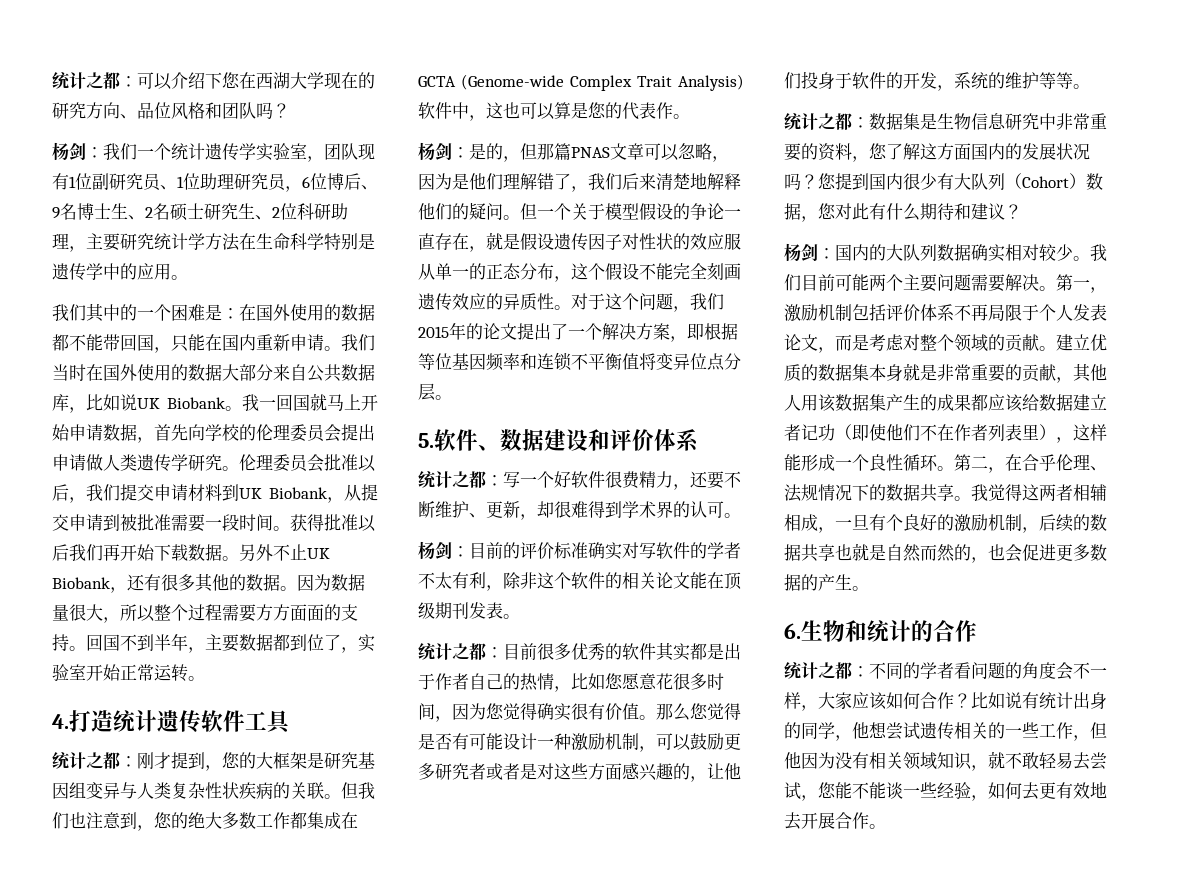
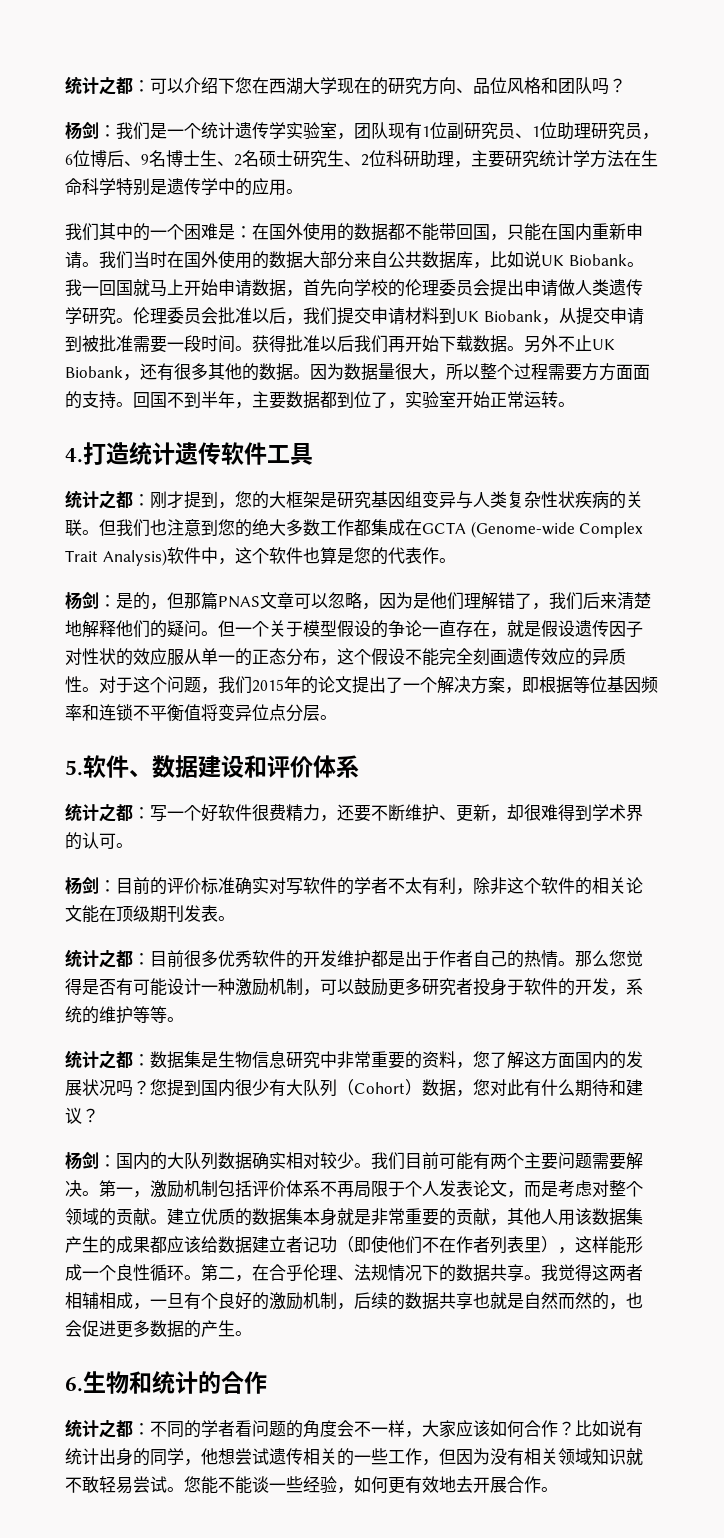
(137, 151) none -> [150,123,167,139] 是
[137,825,154,831] ， -> (218, 527) none
[503,102,555,120] 也可以 -> [251,547,320,564] 个软件也
[605,642,690,661] 的软件其实 -> [252,950,371,968] 软件的开发维护
[554,673,724,692] [418,703,639,722] ，比如您愿意花很多时间，因为您觉得确实很有价值 -> (558, 959) none
[486,763,741,782] [784,72,801,89] 或者是对这些方面感兴趣的，让他们 -> (473, 986) none
(869, 282) none -> [473,1152,490,1170] 有
[784,752,801,769] 他 -> (456, 1456) none
[971,765,988,771] ， -> (626, 1456) none
[1073,752,1107,770] [784,782,818,801] 去尝试， -> [133,1476,184,1493] 尝试。
[1022,782,1039,800] 去 -> (388, 1484) none

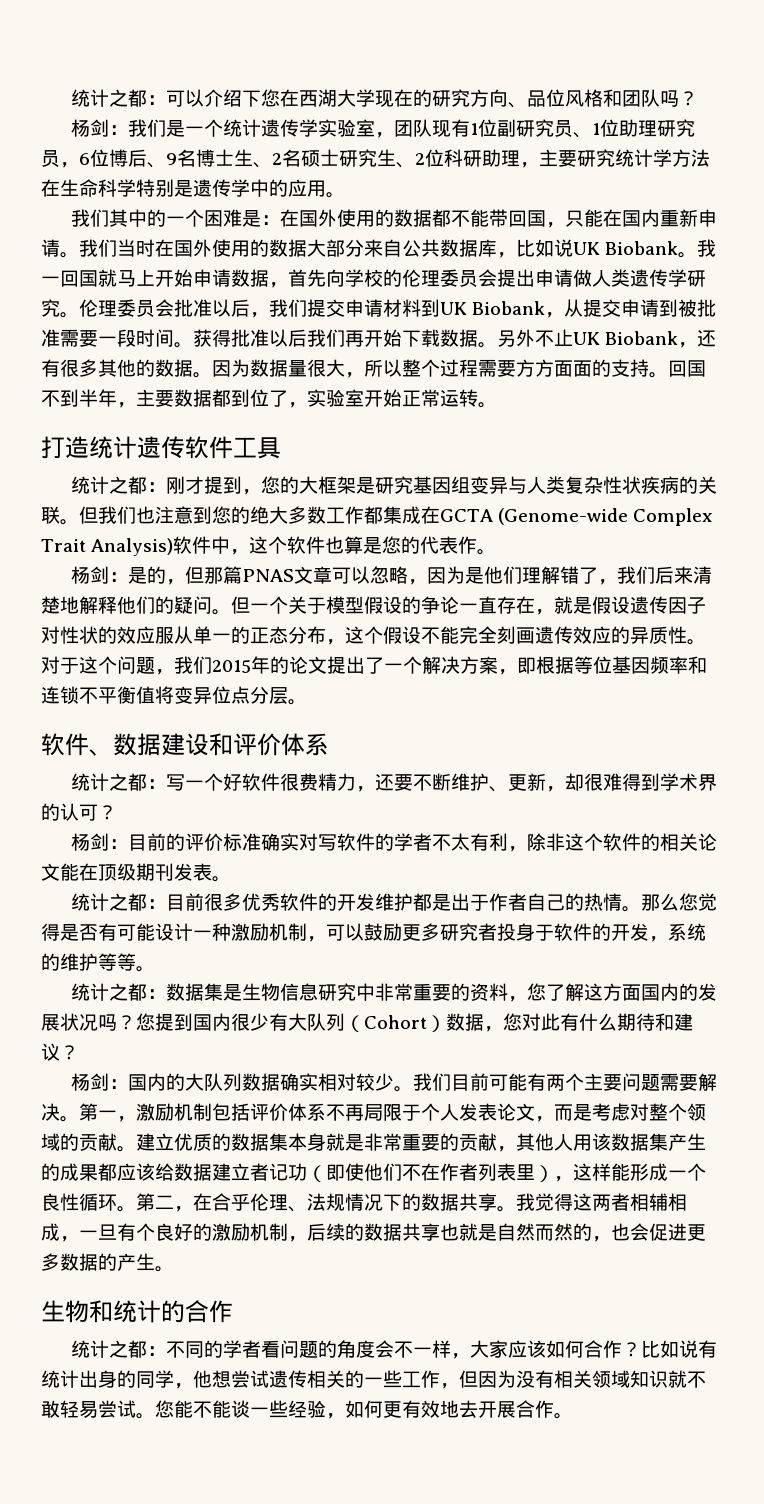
[65,448,83,463] 4. -> (497, 405) none
[65,760,83,776] 5. -> (307, 702) none
[116,843,133,848] 。 -> [98,805,117,820] ？
[65,1377,83,1392] 6. -> (174, 1269) none

